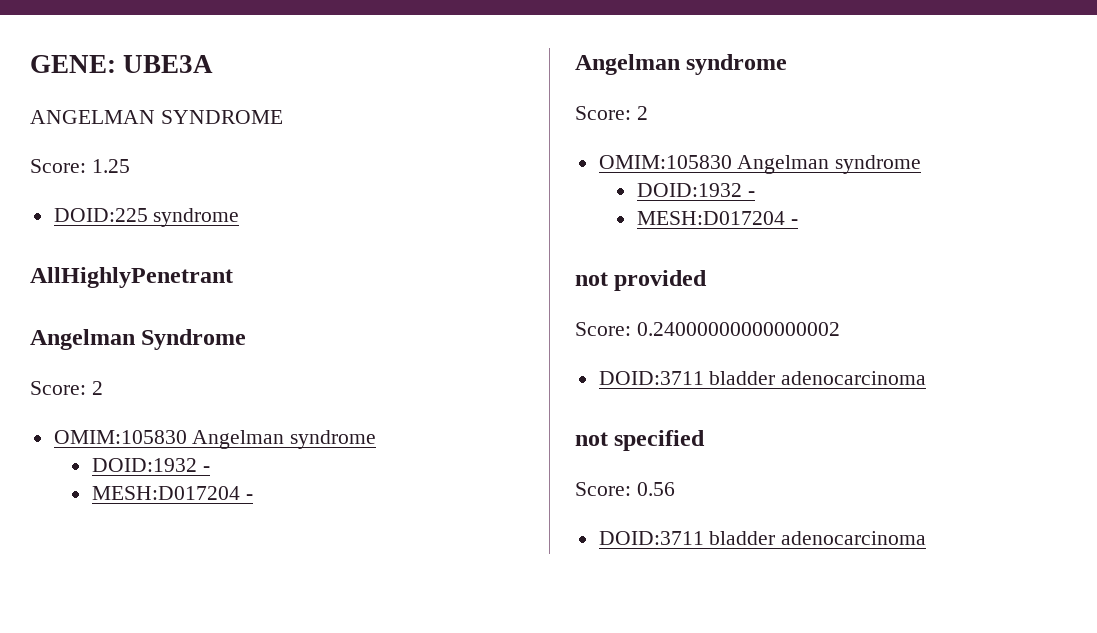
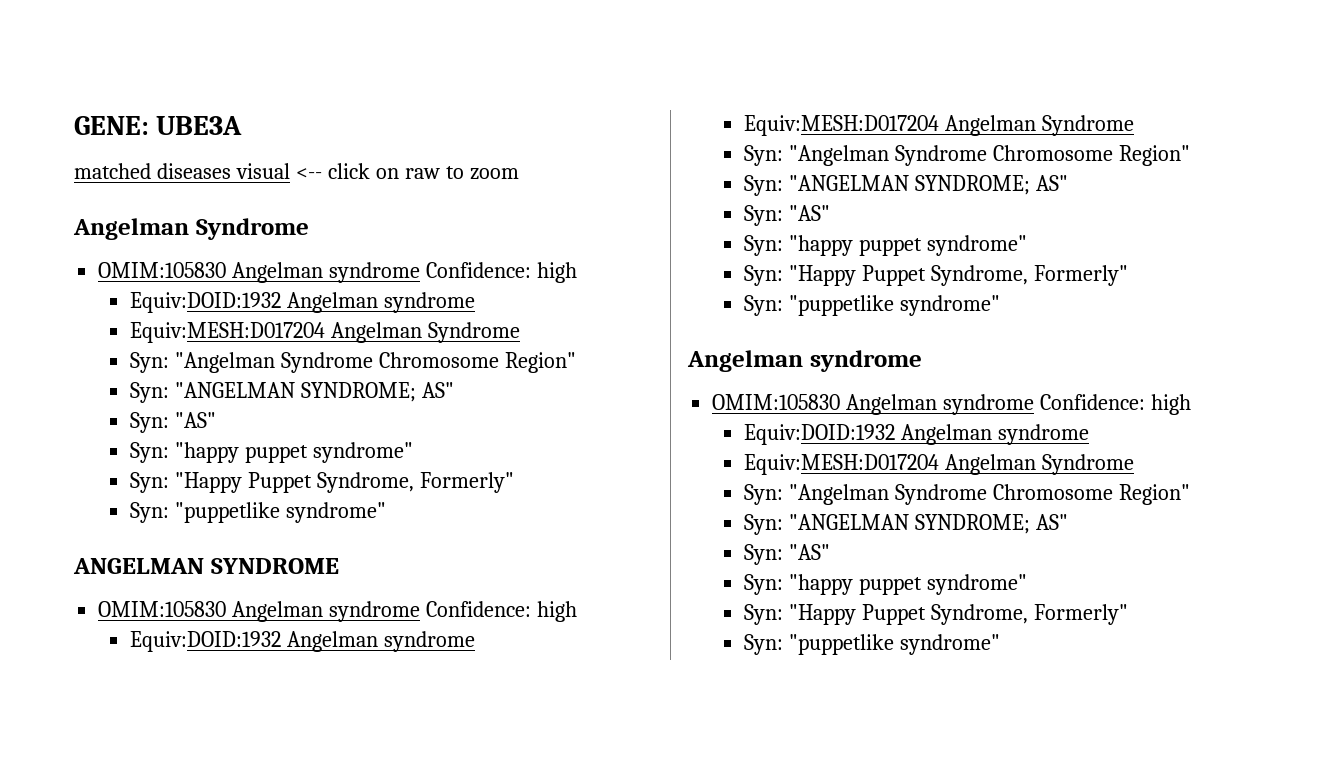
[30,110,283,124] [30,159,130,173] [53,208,240,227] [30,267,233,288] [30,329,247,350] [30,381,103,395] [53,430,377,449] [91,458,210,472] [91,486,253,500] [575,54,788,75] [575,106,648,120] [598,155,922,174] [636,183,755,197] [636,211,798,225] [575,270,708,291] [575,322,840,336] [598,371,927,385] [575,430,706,451] [575,482,675,496] [598,531,927,545] ANGELMAN SYNDROME // Score: 1.25 // DOID:225 syndrome // AllHighlyPenetrant // Angelman Syndrome // Score: 2 // OMIM:105830 Angelman syndrome // DOID:1932 - // MESH:D017204 - // Angelman syndrome // Score: 2 // OMIM:105830 Angelman syndrome // DOID:1932 - // MESH:D017204 - // not provided // Score: 0.24000000000000002 // DOID:3711 bladder adenocarcinoma // not specified // Score: 0.56 // DOID:3711 bladder adenocarcinoma -> [74,163,519,180] [73,218,309,240] [98,262,577,283] [129,292,475,313] [129,322,520,343] [129,352,576,373] [129,382,454,403] [129,412,216,433] [129,442,413,463] [129,472,514,493] [129,502,386,523] [73,558,339,574] [98,601,577,622] [129,631,475,652] [743,115,1134,136] [743,145,1190,166] [743,175,1068,196] [743,205,830,226] [743,235,1027,256] [743,265,1128,286] [743,295,1000,316] [687,350,922,372] [712,394,1191,415] [743,424,1089,445] [743,454,1134,475] [743,484,1190,505] [743,514,1068,535] [743,544,830,565] [743,574,1027,595] [743,604,1128,625] [743,634,1000,655] matched diseases visual <-- click on raw to zoom // Angelman Syndrome // OMIM:105830 Angelman syndrome Confidence: high // Equiv:DOID:1932 Angelman syndrome // Equiv:MESH:D017204 Angelman Syndrome // Syn: "Angelman Syndrome Chromosome Region" // Syn: "ANGELMAN SYNDROME; AS" // Syn: "AS" // Syn: "happy puppet syndrome" // Syn: "Happy Puppet Syndrome, Formerly" // Syn: "puppetlike syndrome" // ANGELMAN SYNDROME // OMIM:105830 Angelman syndrome Confidence: high // Equiv:DOID:1932 Angelman syndrome // Equiv:MESH:D017204 Angelman Syndrome // Syn: "Angelman Syndrome Chromosome Region" // Syn: "ANGELMAN SYNDROME; AS" // Syn: "AS" // Syn: "happy puppet syndrome" // Syn: "Happy Puppet Syndrome, Formerly" // Syn: "puppetlike syndrome" // Angelman syndrome // OMIM:105830 Angelman syndrome Confidence: high // Equiv:DOID:1932 Angelman syndrome // Equiv:MESH:D017204 Angelman Syndrome // Syn: "Angelman Syndrome Chromosome Region" // Syn: "ANGELMAN SYNDROME; AS" // Syn: "AS" // Syn: "happy puppet syndrome" // Syn: "Happy Puppet Syndrome, Formerly" // Syn: "puppetlike syndrome"

